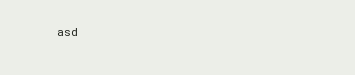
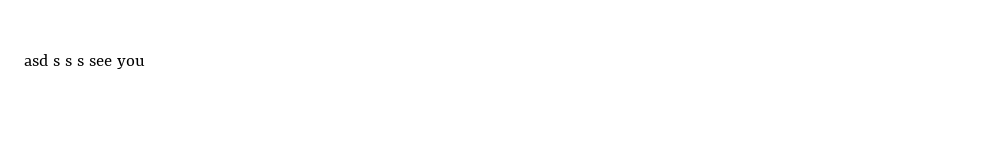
(78, 32) none -> [52,58,145,69] s s s see you

